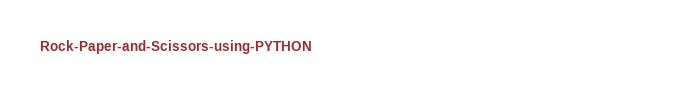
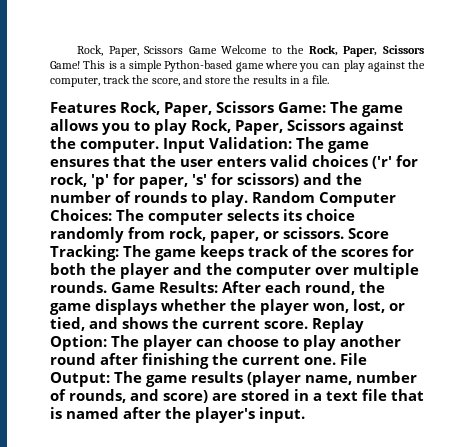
[40,40,312,54] Rock-Paper-and-Scissors-using-PYTHON -> [77,45,424,57] [50,60,425,72] [50,75,330,87] [50,101,403,117] [50,119,404,135] [50,137,369,153] [50,155,418,169] [50,173,362,189] [50,191,396,207] [50,209,355,225] [50,227,389,243] [50,245,414,261] [50,263,419,279] [50,281,385,295] [50,299,405,315] [50,317,364,333] [50,335,401,351] [50,353,367,369] [50,371,417,387] [50,389,424,403] [50,407,305,423] Rock, Paper, Scissors Game Welcome to the Rock, Paper, Scissors Game! This is a simple Python-based game where you can play against the computer, track the score, and store the results in a file. // Features Rock, Paper, Scissors Game: The game allows you to play Rock, Paper, Scissors against the computer. Input Validation: The game ensures that the user enters valid choices ('r' for rock, 'p' for paper, 's' for scissors) and the number of rounds to play. Random Computer Choices: The computer selects its choice randomly from rock, paper, or scissors. Score Tracking: The game keeps track of the scores for both the player and the computer over multiple rounds. Game Results: After each round, the game displays whether the player won, lost, or tied, and shows the current score. Replay Option: The player can choose to play another round after finishing the current one. File Output: The game results (player name, number of rounds, and score) are stored in a text file that is named after the player's input.

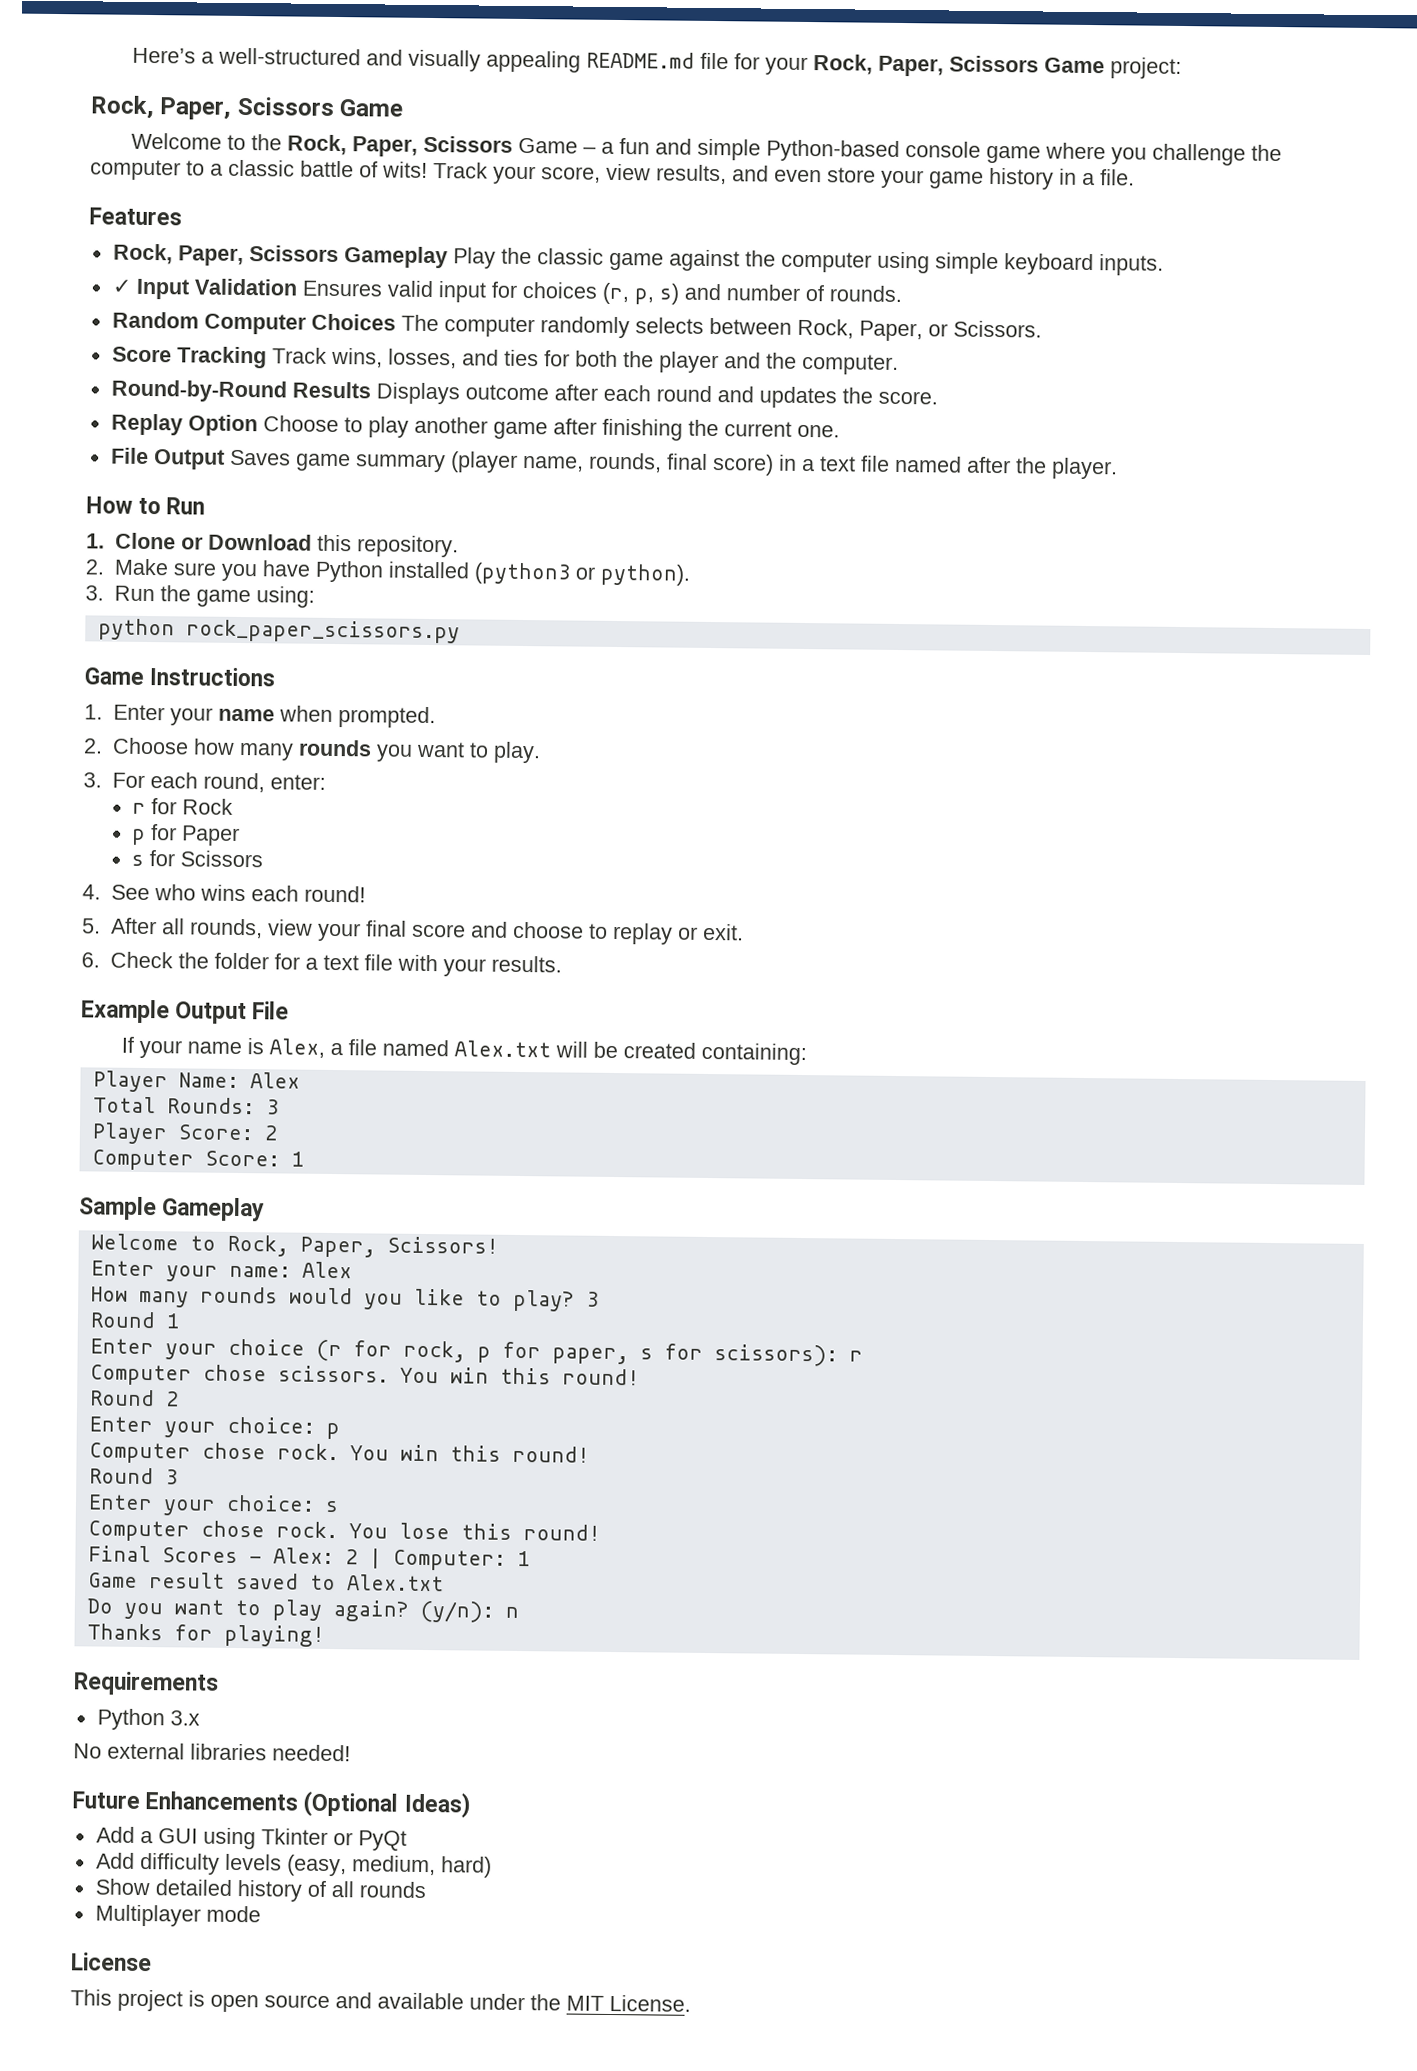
[77,45,217,57] Rock, Paper, Scissors Game -> [131,47,1182,79] [90,95,404,120] Here’s a well-structured and visually appealing README.md file for your Rock, Paper, Scissors Game project: // Rock, Paper, Scissors Game //
[50,60,126,69] Game! This is a -> [517,137,692,155] Game – a fun and
(233, 66) none -> [904,141,981,158] console
[322,60,425,72] [50,75,287,87] can play against the computer, track the score, and store the results -> [1151,143,1282,166] [90,159,1054,190] challenge the computer to a classic battle of wits! Track your score, view results, and even store your game history
[120,101,403,117] [50,119,404,135] [50,137,369,153] [50,155,418,169] [50,173,362,189] [50,191,396,207] [50,209,355,225] [50,227,389,243] [50,245,388,261] Rock, Paper, Scissors Game: The game allows you to play Rock, Paper, Scissors against the computer. Input Validation: The game ensures that the user enters valid choices ('r' for rock, 'p' for paper, 's' for scissors) and the number of rounds to play. Random Computer Choices: The computer selects its choice randomly from rock, paper, or scissors. Score Tracking: The game keeps track of the scores -> [112,243,1164,276] [111,278,902,305] [111,311,1042,342] [111,346,539,369] // Rock, Paper, Scissors Gameplay Play the classic game against the computer using simple keyboard inputs. // ✓ Input Validation Ensures valid input for choices (r, p, s) and number of rounds. // Random Computer Choices The computer randomly selects between Rock, Paper, or Scissors. // Score Tracking Track wins, losses, and ties
[236,263,419,279] [50,281,385,295] [50,299,405,315] [50,317,364,333] [50,335,279,351] computer over multiple rounds. Game Results: After each round, the game displays whether the player won, lost, or tied, and shows the current score. Replay Option: The player can choose -> [801,353,899,375] [110,379,938,409] [110,413,339,437] computer. // Round-by-Round Results Displays outcome after each round and updates the score. // Replay Option Choose
[50,353,96,365] round -> [492,421,548,440] game
[340,353,367,365] [50,371,417,387] [50,389,290,403] File Output: The game results (player name, number of rounds, and score) are stored -> [110,447,774,476] // File Output Saves game summary (player name, rounds, final score)
[391,389,424,401] [50,407,62,419] that is -> (890, 463) none
[195,407,305,423] player's input. -> [1050,457,1118,480] [86,496,206,515] [86,532,459,558] [85,558,691,586] [85,585,315,608] [97,618,460,644] [84,667,276,687] [84,704,436,729] [83,737,541,764] [83,772,326,793] [131,798,233,815] [130,824,240,846] [130,850,263,868] [82,884,366,903] [82,917,744,945] [81,951,562,977] [81,999,290,1025] [120,1036,807,1066] [92,1070,300,1093] [92,1096,279,1115] [91,1122,278,1145] [91,1149,304,1171] [79,1196,266,1222] [90,1233,499,1258] [90,1260,352,1282] [90,1286,599,1312] [89,1311,180,1329] [89,1338,863,1367] [89,1364,640,1386] [89,1389,179,1407] [88,1416,340,1440] [88,1442,590,1464] [88,1467,178,1485] [87,1494,339,1516] [87,1520,601,1542] [87,1545,530,1571] [87,1572,444,1592] [86,1598,519,1623] [86,1623,325,1647] [73,1671,219,1696] [96,1708,200,1731] [73,1742,351,1762] [72,1790,471,1819] [95,1826,407,1851] [95,1852,492,1878] [94,1878,426,1902] [94,1904,261,1927] [71,1952,152,1972] [70,1989,691,2013] player. // How to Run // 1. Clone or Download this repository. // 2. Make sure you have Python installed (python3 or python). // 3. Run the game using: // python rock_paper_scissors.py // Game Instructions // 1. Enter your name when prompted. // 2. Choose how many rounds you want to play. // 3. For each round, enter: // r for Rock // p for Paper // s for Scissors // 4. See who wins each round! // 5. After all rounds, view your final score and choose to replay or exit. // 6. Check the folder for a text file with your results. // Example Output File // If your name is Alex, a file named Alex.txt will be created containing: // Player Name: Alex // Total Rounds: 3 // Player Score: 2 // Computer Score: 1 // Sample Gameplay // Welcome to Rock, Paper, Scissors! // Enter your name: Alex // How many rounds would you like to play? 3 // Round 1 // Enter your choice (r for rock, p for paper, s for scissors): r // Computer chose scissors. You win this round! // Round 2 // Enter your choice: p // Computer chose rock. You win this round! // Round 3 // Enter your choice: s // Computer chose rock. You lose this round! // Final Scores - Alex: 2 | Computer: 1 // Game result saved to Alex.txt // Do you want to play again? (y/n): n // Thanks for playing! // Requirements // Python 3.x // No external libraries needed! // Future Enhancements (Optional Ideas) // Add a GUI using Tkinter or PyQt // Add difficulty levels (easy, medium, hard) // Show detailed history of all rounds // Multiplayer mode // License // This project is open source and available under the MIT License.

